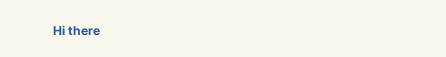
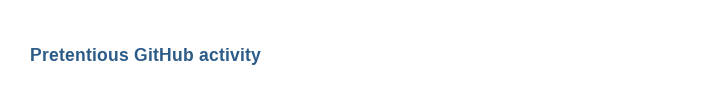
[53,25,101,36] Hi there -> [30,48,261,65] Pretentious GitHub activity

